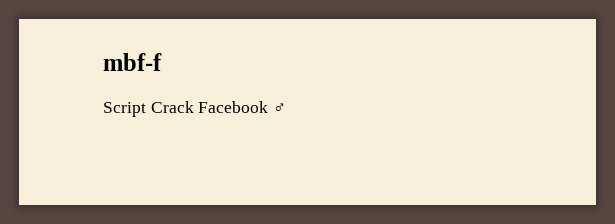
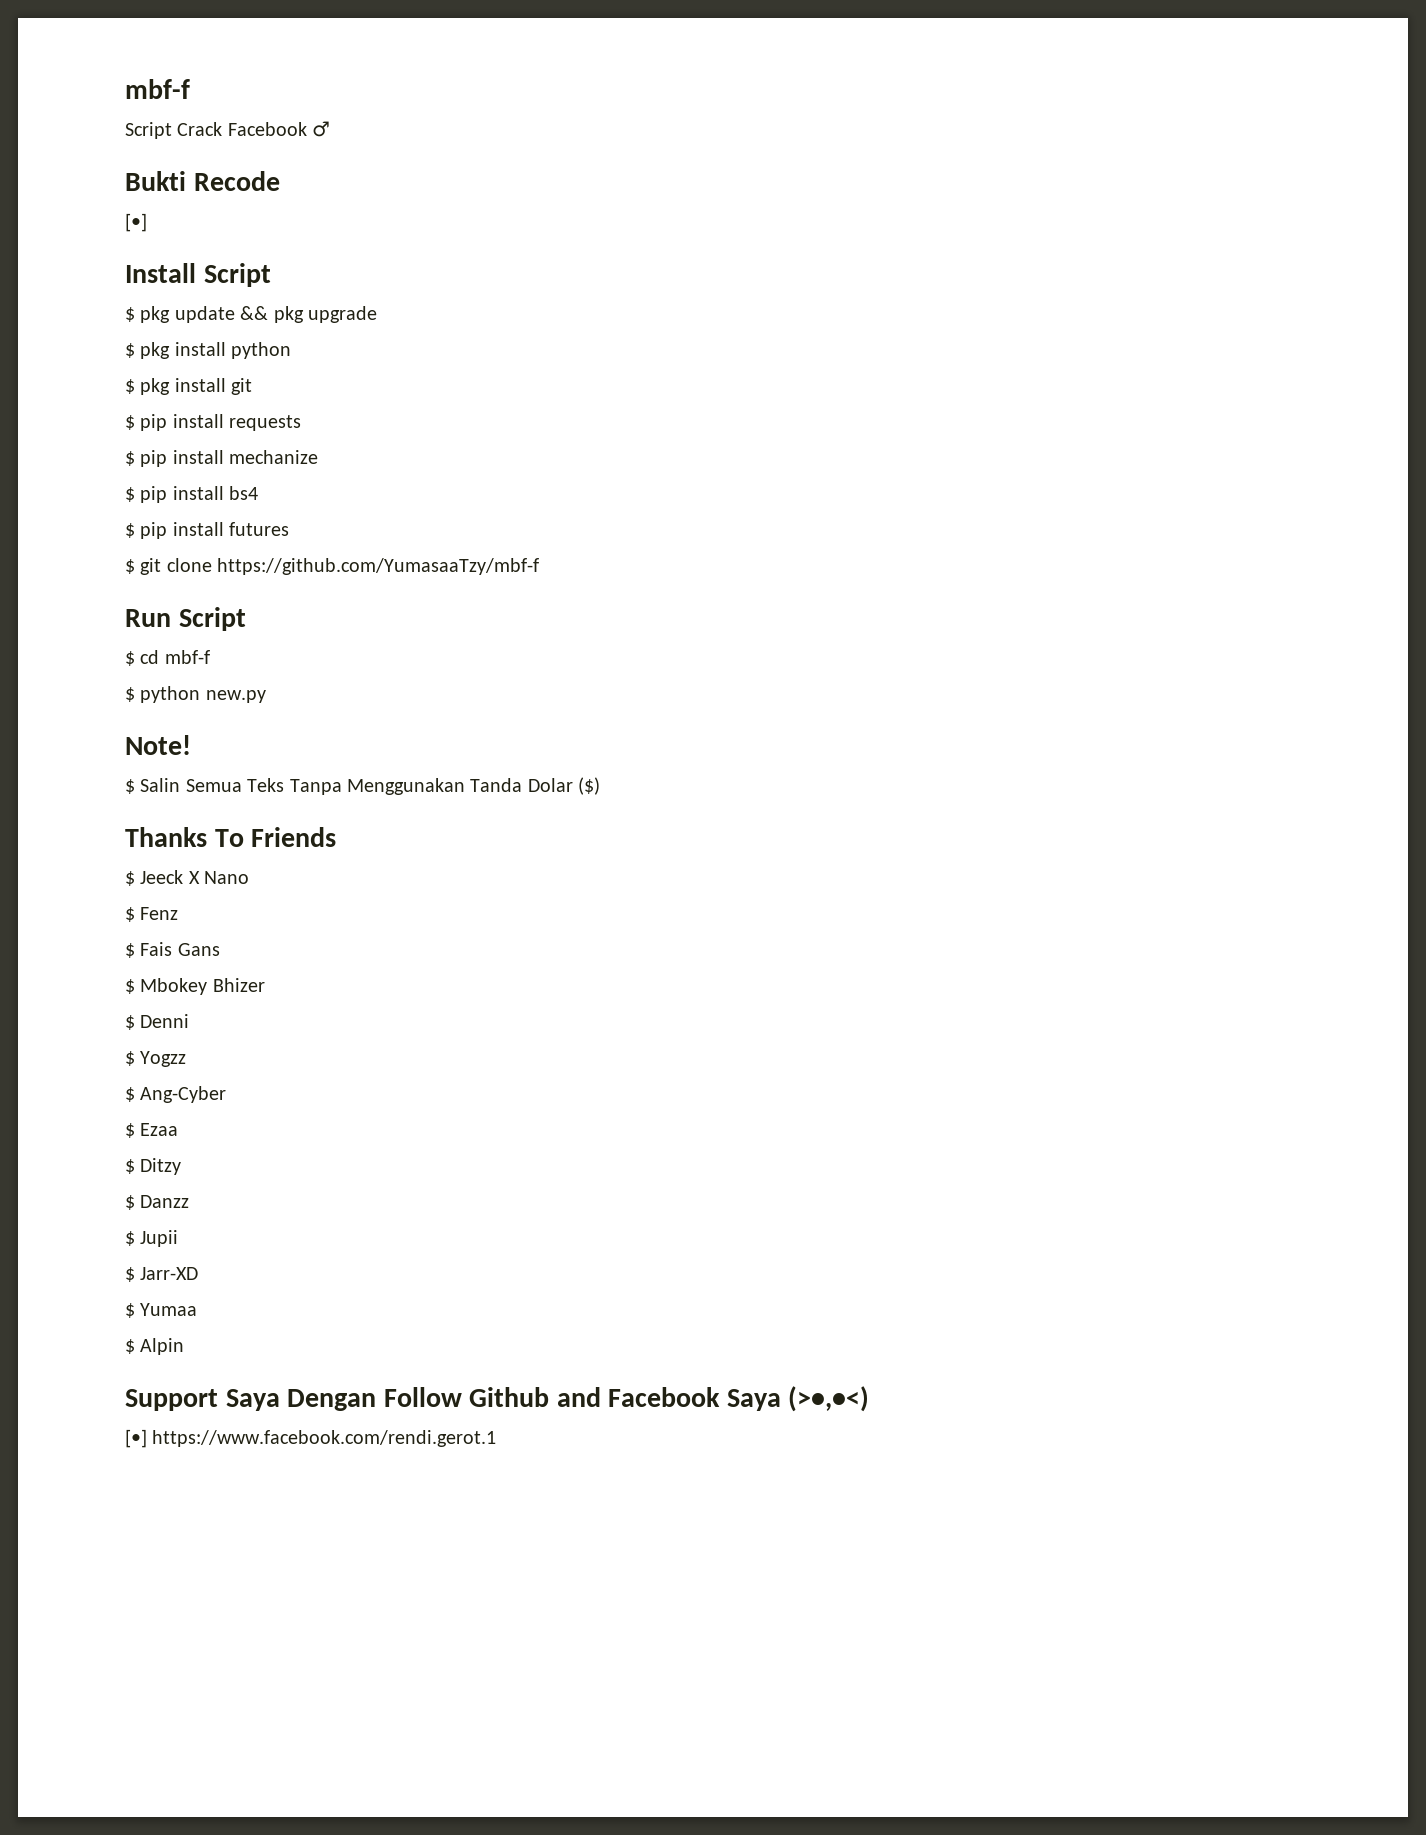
(287, 108) none -> [125,171,280,191] [125,213,147,232] [125,263,271,287] [125,306,377,323] [125,342,292,359] [125,378,253,395] [125,414,302,431] [125,450,319,467] [125,486,259,503] [125,522,290,539] [125,558,540,575] [125,607,246,631] [125,650,210,666] [125,686,266,703] [125,735,191,755] [125,777,601,795] [125,827,337,847] [125,870,250,886] [125,907,179,922] [125,942,220,958] [125,978,265,995] [125,1014,190,1030] [125,1051,187,1067] [125,1086,227,1103] [125,1123,179,1138] [125,1158,182,1175] [125,1195,190,1210] [125,1230,179,1247] [125,1267,199,1282] [125,1303,198,1318] [125,1338,185,1355] [125,1386,870,1412] [125,1429,497,1448] // Bukti Recode // [•] // Install Script // $ pkg update && pkg upgrade // $ pkg install python // $ pkg install git // $ pip install requests // $ pip install mechanize // $ pip install bs4 // $ pip install futures // $ git clone https://github.com/YumasaaTzy/mbf-f // Run Script // $ cd mbf-f // $ python new.py // Note! // $ Salin Semua Teks Tanpa Menggunakan Tanda Dolar ($) // Thanks To Friends // $ Jeeck X Nano // $ Fenz // $ Fais Gans // $ Mbokey Bhizer // $ Denni // $ Yogzz // $ Ang-Cyber // $ Ezaa // $ Ditzy // $ Danzz // $ Jupii // $ Jarr-XD // $ Yumaa // $ Alpin // Support Saya Dengan Follow Github and Facebook Saya (>•,•<) // [•] https://www.facebook.com/rendi.gerot.1

